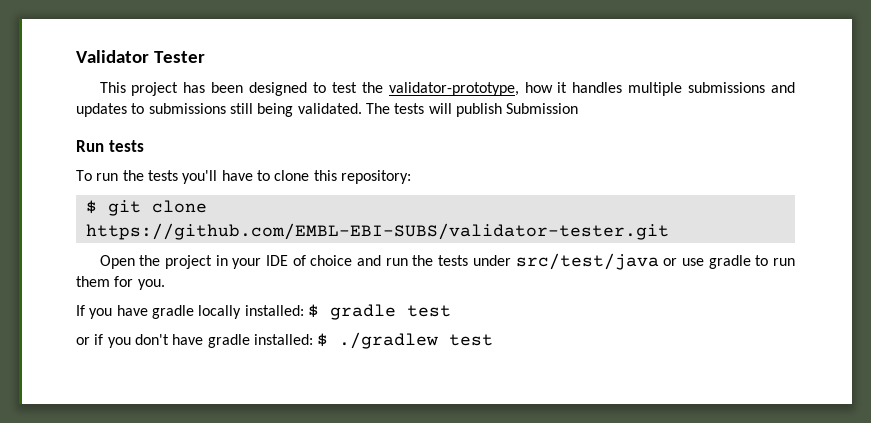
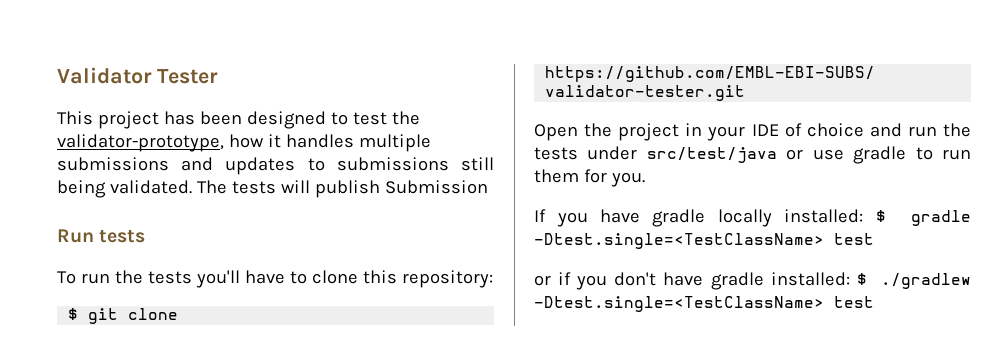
(396, 312) none -> [534,233,824,249] -Dtest.single=<TestClassName>
(439, 340) none -> [534,296,824,312] -Dtest.single=<TestClassName>

